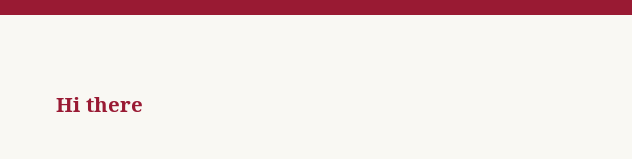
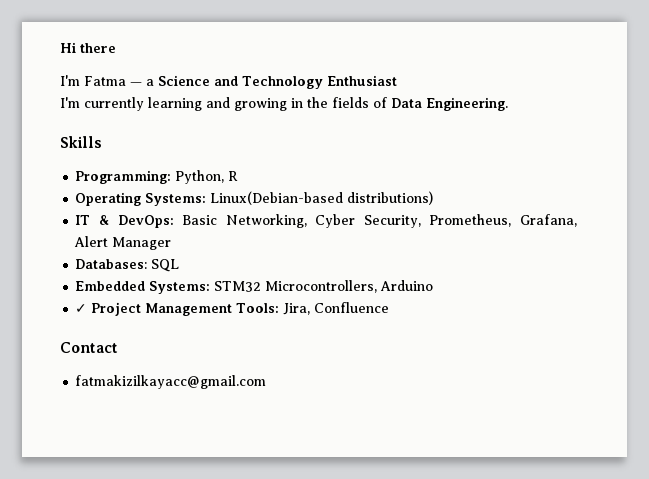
(143, 104) none -> [60,75,397,89] [60,97,508,111] [60,136,102,148] [75,170,239,184] [75,191,434,206] [75,214,577,228] [74,236,172,250] [75,259,180,272] [75,280,434,294] [75,302,390,316] [60,342,118,353] [75,375,267,389] // I'm Fatma — a Science and Technology Enthusiast // I'm currently learning and growing in the fields of Data Engineering. // Skills // Programming: Python, R // Operating Systems: Linux(Debian-based distributions) // IT & DevOps: Basic Networking, Cyber Security, Prometheus, Grafana, Alert Manager // Databases: SQL // Embedded Systems: STM32 Microcontrollers, Arduino // ✓ Project Management Tools: Jira, Confluence // Contact // fatmakizilkayacc@gmail.com

